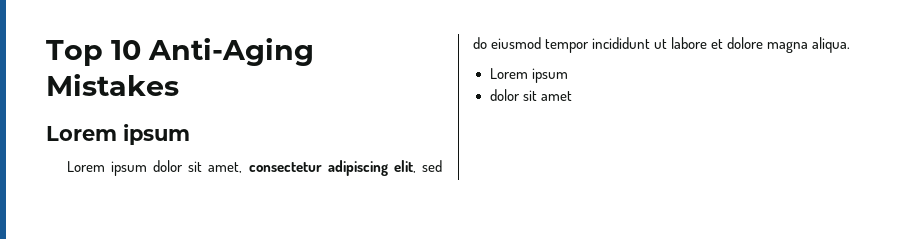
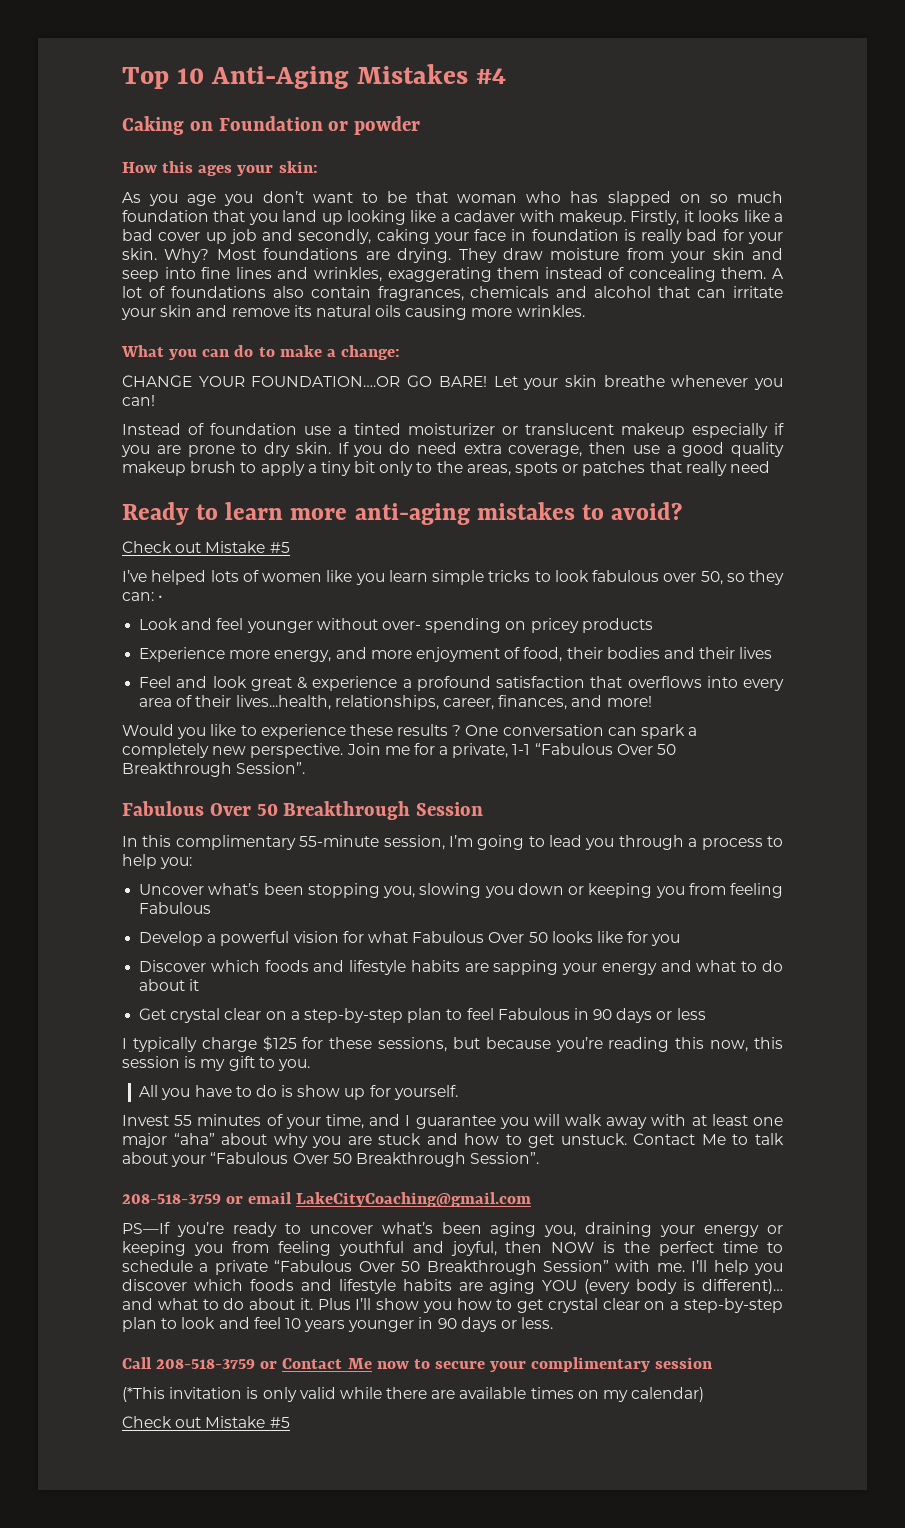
[46,124,190,145] [66,160,442,176] [473,37,851,53] [489,68,568,83] [489,89,572,101] // Lorem ipsum // Lorem ipsum dolor sit amet, consectetur adipiscing elit, sed do eiusmod tempor incididunt ut labore et dolore magna aliqua. // Lorem ipsum // dolor sit amet -> [476,68,507,84] [122,116,421,135] [122,161,318,176] [122,191,783,206] [122,210,783,225] [122,229,783,244] [122,248,783,263] [122,267,784,282] [122,286,783,301] [121,305,585,320] [121,345,400,360] [122,375,783,390] [122,395,155,406] [122,423,784,438] [121,442,784,457] [122,461,770,476] [122,502,683,525] [122,541,290,553] [122,570,784,585] [122,592,164,601] [139,618,653,633] [139,647,773,662] [139,676,784,691] [139,695,652,710] [122,724,698,739] [122,743,677,758] [122,762,306,777] [122,801,484,820] [122,835,783,850] [122,854,193,869] [139,883,783,898] [139,902,212,914] [139,931,681,946] [139,960,783,975] [139,979,200,991] [139,1008,706,1023] [122,1036,783,1052] [122,1056,310,1071] [139,1085,458,1100] [122,1114,783,1129] [122,1133,784,1148] [122,1152,540,1167] [122,1192,532,1207] [122,1222,783,1237] [122,1241,783,1256] [122,1260,783,1275] [122,1279,783,1294] [122,1298,783,1313] [122,1317,554,1332] [122,1357,714,1372] [122,1387,705,1402] [122,1416,290,1428] #4 // Caking on Foundation or powder // How this ages your skin: // As you age you don’t want to be that woman who has slapped on so much foundation that you land up looking like a cadaver with makeup. Firstly, it looks like a bad cover up job and secondly, caking your face in foundation is really bad for your skin. Why? Most foundations are drying. They draw moisture from your skin and seep into fine lines and wrinkles, exaggerating them instead of concealing them. A lot of foundations also contain fragrances, chemicals and alcohol that can irritate your skin and remove its natural oils causing more wrinkles. // What you can do to make a change: // CHANGE YOUR FOUNDATION….OR GO BARE! Let your skin breathe whenever you can! // Instead of foundation use a tinted moisturizer or translucent makeup especially if you are prone to dry skin. If you do need extra coverage, then use a good quality makeup brush to apply a tiny bit only to the areas, spots or patches that really need // Ready to learn more anti-aging mistakes to avoid? // Check out Mistake #5 // I’ve helped lots of women like you learn simple tricks to look fabulous over 50, so they can: • // Look and feel younger without over- spending on pricey products // Experience more energy, and more enjoyment of food, their bodies and their lives // Feel and look great & experience a profound satisfaction that overflows into every area of their lives...health, relationships, career, finances, and more! // Would you like to experience these results ? One conversation can spark a completely new perspective. Join me for a private, 1-1 “Fabulous Over 50 Breakthrough Session”. // Fabulous Over 50 Breakthrough Session // In this complimentary 55-minute session, I’m going to lead you through a process to help you: // Uncover what’s been stopping you, slowing you down or keeping you from feeling Fabulous // Develop a powerful vision for what Fabulous Over 50 looks like for you // Discover which foods and lifestyle habits are sapping your energy and what to do about it // Get crystal clear on a step-by-step plan to feel Fabulous in 90 days or less // I typically charge $125 for these sessions, but because you’re reading this now, this session is my gift to you. // All you have to do is show up for yourself. // Invest 55 minutes of your time, and I guarantee you will walk away with at least one major “aha” about why you are stuck and how to get unstuck. Contact Me to talk about your “Fabulous Over 50 Breakthrough Session”. // 208-518-3759 or email LakeCityCoaching@gmail.com // PS—If you’re ready to uncover what’s been aging you, draining your energy or keeping you from feeling youthful and joyful, then NOW is the perfect time to schedule a private “Fabulous Over 50 Breakthrough Session” with me. I’ll help you discover which foods and lifestyle habits are aging YOU (every body is different)… and what to do about it. Plus I’ll show you how to get crystal clear on a step-by-step plan to look and feel 10 years younger in 90 days or less. // Call 208-518-3759 or Contact Me now to secure your complimentary session // (*This invitation is only valid while there are available times on my calendar) // Check out Mistake #5

